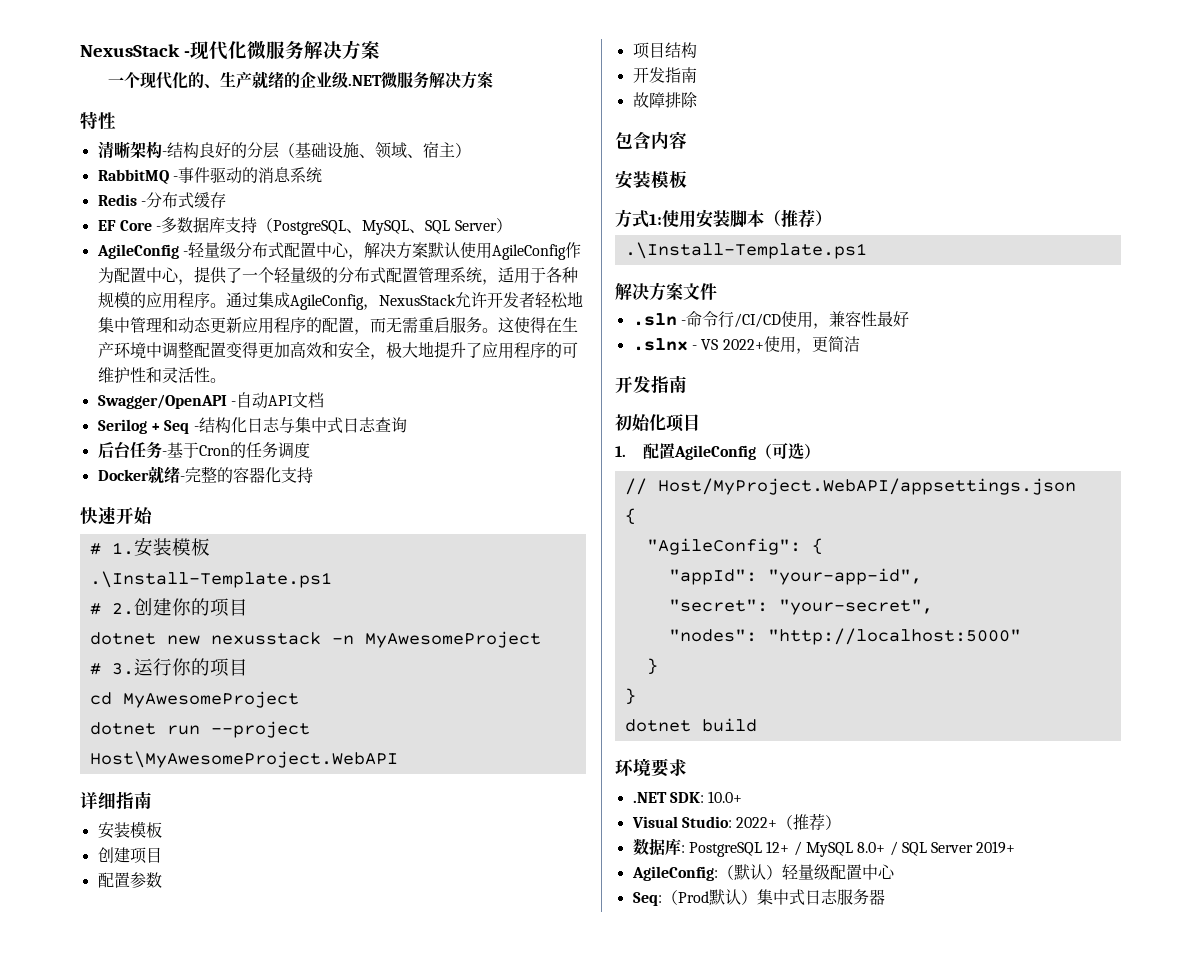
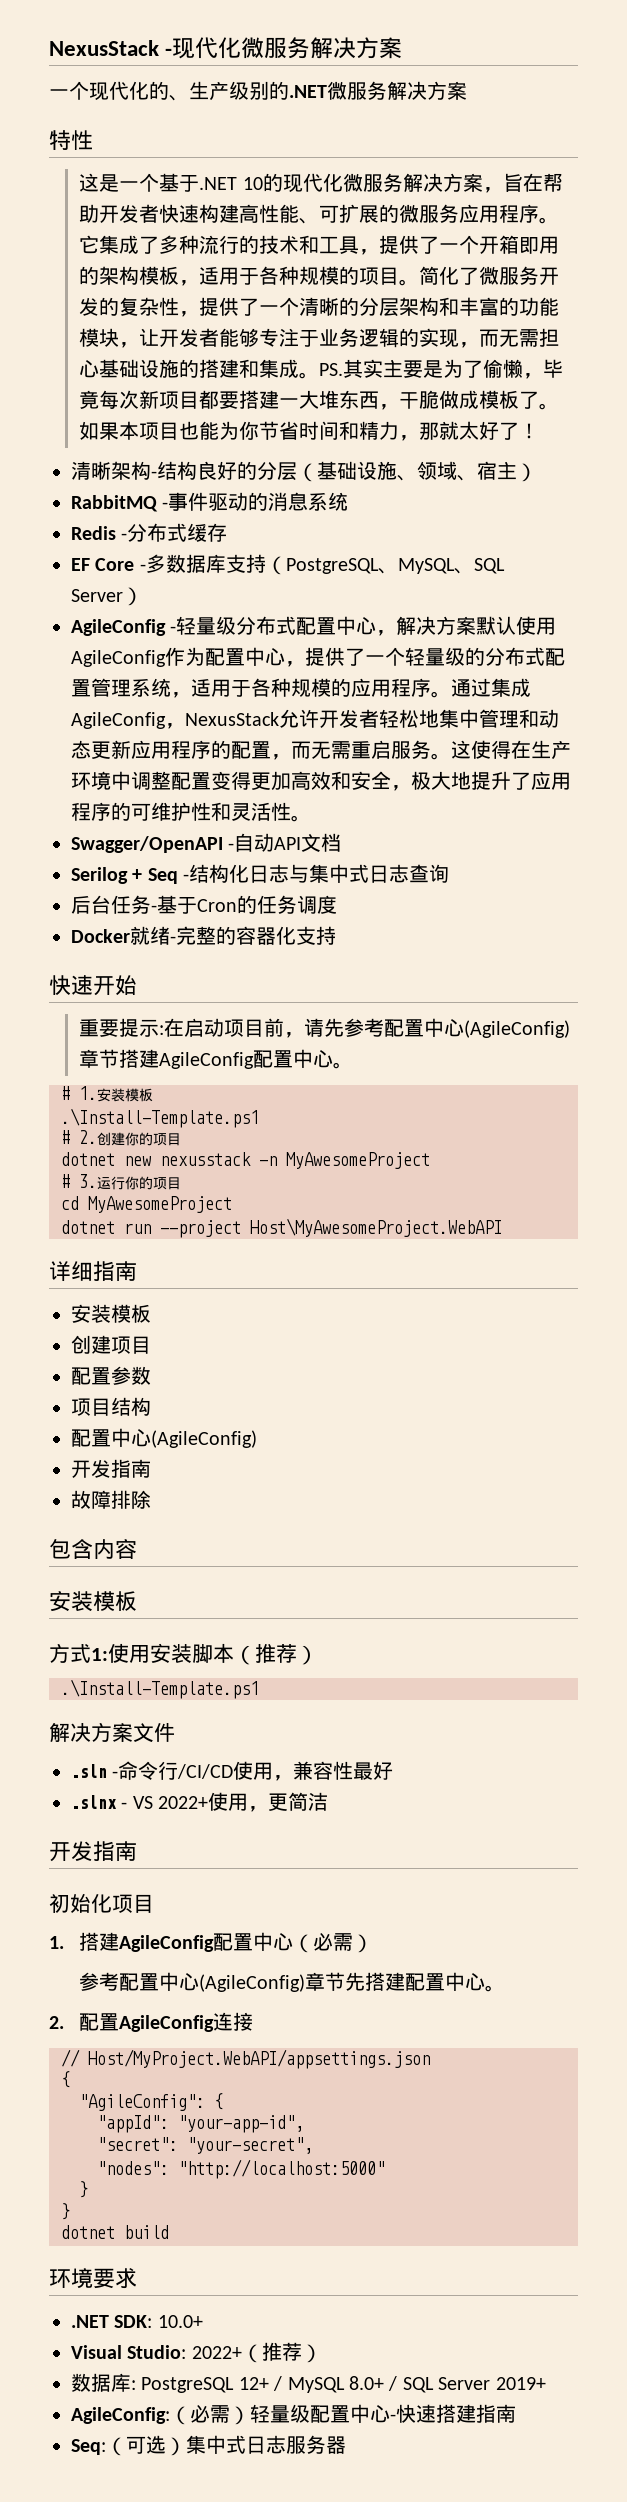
[251,71,348,89] 就绪的企业级 -> [229,81,289,100] 级别的
(116, 121) none -> [79,173,563,193] [79,204,560,224] [79,235,560,255] [79,266,560,286] [79,297,560,317] [79,328,560,348] [79,359,564,379] [79,390,560,410] [79,421,540,441] // 这是一个基于.NET 10的现代化微服务解决方案，旨在帮助开发者快速构建高性能、可扩展的微服务应用程序。它集成了多种流行的技术和工具，提供了一个开箱即用的架构模板，适用于各种规模的项目。简化了微服务开发的复杂性，提供了一个清晰的分层架构和丰富的功能模块，让开发者能够专注于业务逻辑的实现，而无需担心基础设施的搭建和集成。PS.其实主要是为了偷懒，毕竟每次新项目都要搭建一大堆东西，干脆做成模板了。如果本项目也能为你节省时间和精力，那就太好了！
(153, 515) none -> [79,1018,571,1038] [79,1049,354,1069] // 重要提示:在启动项目前，请先参考配置中心(AgileConfig)章节搭建AgileConfig配置中心。
(697, 50) none -> [71,1428,257,1448] // 配置中心(AgileConfig)
[642,443,820,460] 配置AgileConfig（可选） -> [79,1932,374,1953] [79,1972,506,1992] [49,2012,254,2032] 搭建AgileConfig配置中心（必需） // 参考配置中心(AgileConfig)章节先搭建配置中心。 // 2.配置AgileConfig连接
[733,864,766,880] 默认 -> [190,2405,230,2423] 必需
(895, 872) none -> [390,2404,516,2423] -快速搭建指南
[677,889,741,905] Prod默认 -> [126,2435,166,2454] 可选

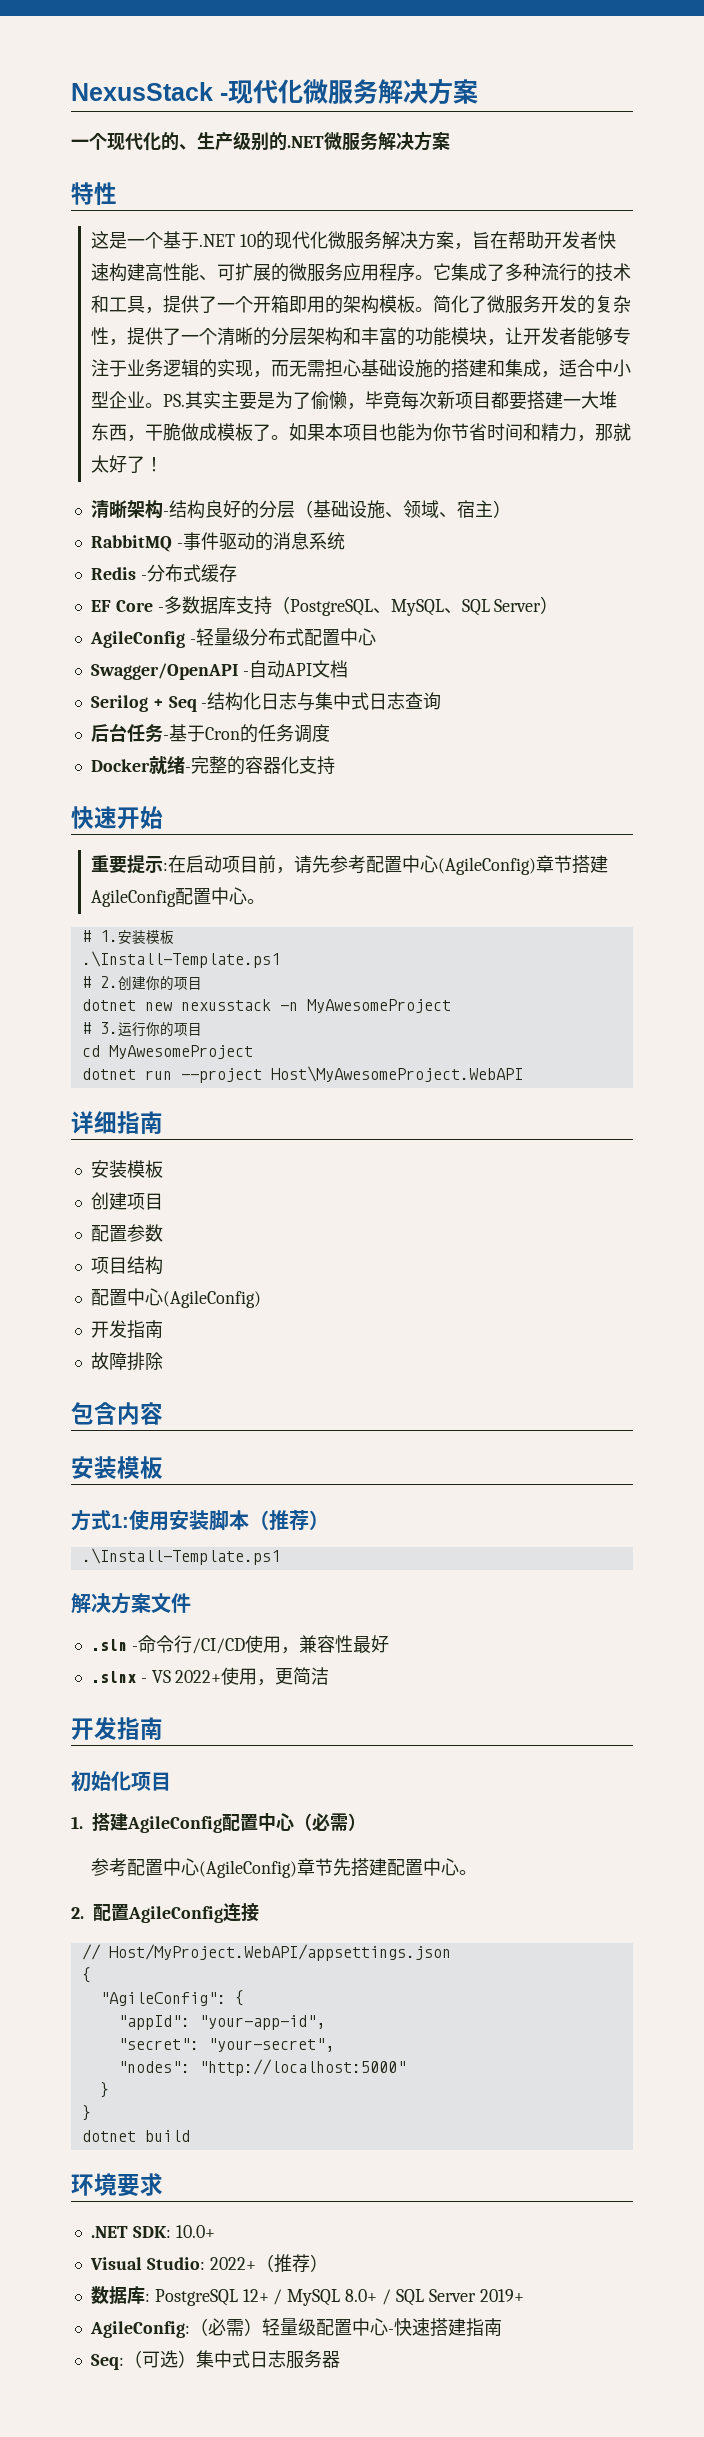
[179,266,400,286] ，适用于各种规模的项目 -> (416, 304) none
(300, 368) none -> [541,359,632,378] [91,391,146,409] ，适合中小型企业
[376,616,557,636] [71,647,565,667] [71,678,531,698] [71,709,559,729] [71,740,571,760] [71,771,571,791] [71,802,311,822] ，解决方案默认使用AgileConfig作为配置中心，提供了一个轻量级的分布式配置管理系统，适用于各种规模的应用程序。通过集成AgileConfig，NexusStack允许开发者轻松地集中管理和动态更新应用程序的配置，而无需重启服务。这使得在生产环境中调整配置变得更加高效和安全，极大地提升了应用程序的可维护性和灵活性。 -> (376, 637) none

